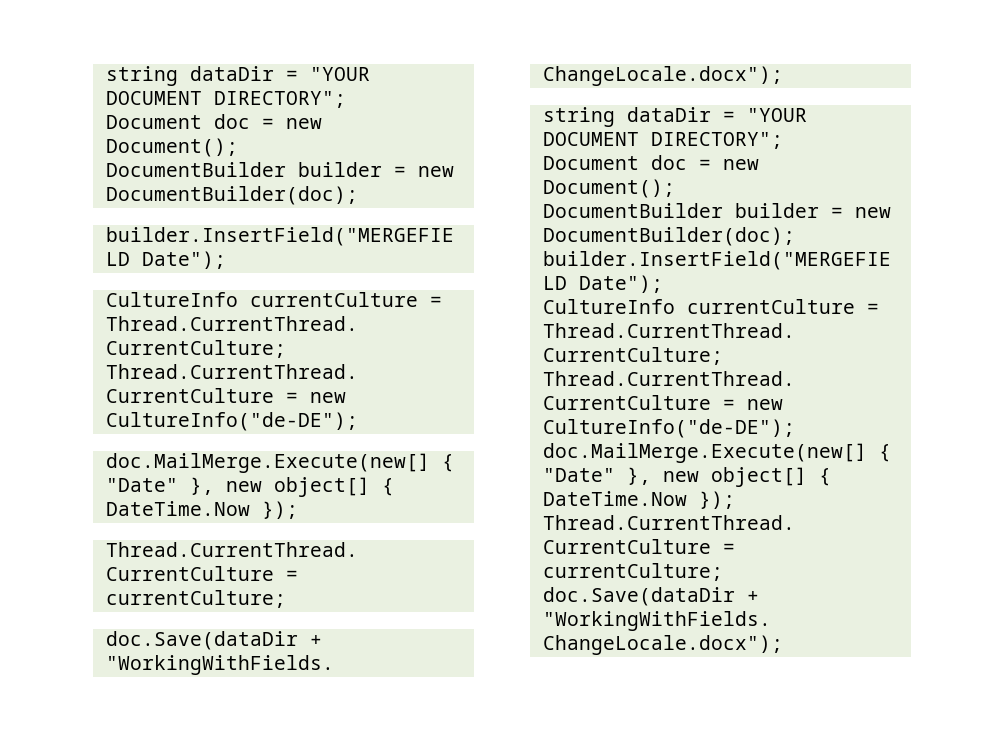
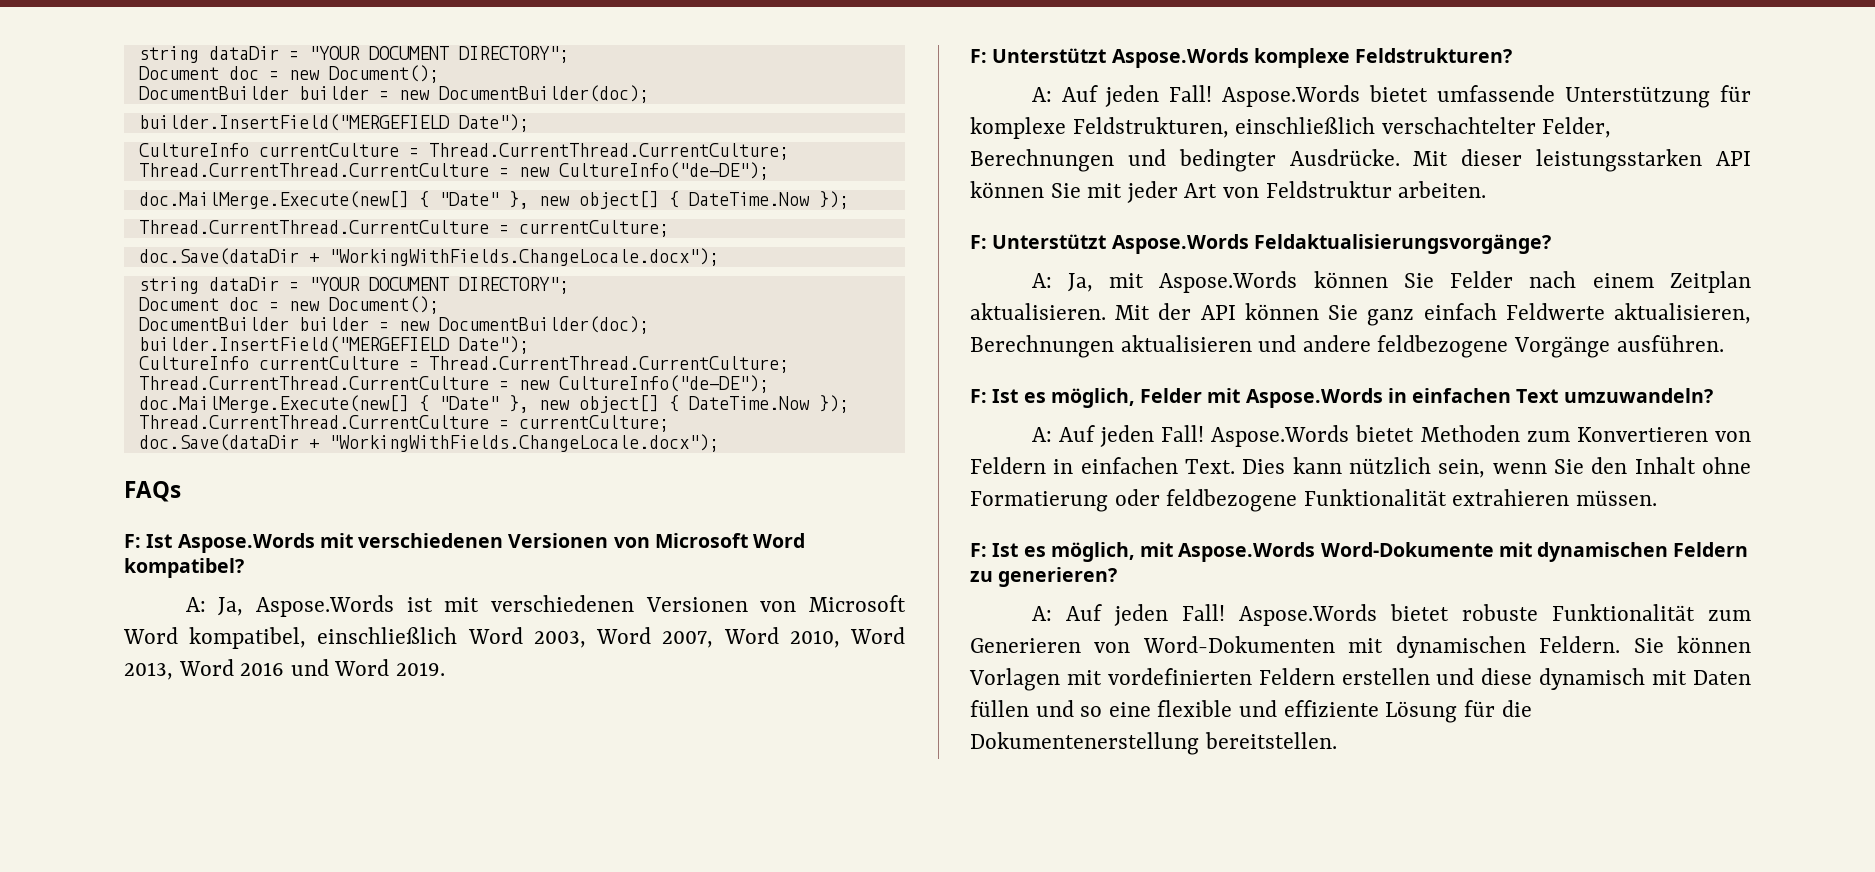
(783, 645) none -> [124,481,181,502] [124,533,806,553] [124,558,244,578] [185,595,906,617] [123,627,905,649] [124,659,446,680] [970,48,1513,68] [1031,85,1751,108] [970,117,1612,139] [970,149,1752,172] [970,181,1487,203] [970,234,1551,254] [1031,271,1751,293] [970,303,1751,326] [970,335,1724,358] [970,388,1713,408] [1031,425,1751,447] [970,457,1751,478] [970,489,1658,512] [970,542,1749,562] [970,567,1118,587] [1031,604,1751,626] [970,636,1751,658] [969,668,1752,691] [970,700,1532,723] [970,732,1337,755] // FAQs // F: Ist Aspose.Words mit verschiedenen Versionen von Microsoft Word kompatibel? // A: Ja, Aspose.Words ist mit verschiedenen Versionen von Microsoft Word kompatibel, einschließlich Word 2003, Word 2007, Word 2010, Word 2013, Word 2016 und Word 2019. // F: Unterstützt Aspose.Words komplexe Feldstrukturen? // A: Auf jeden Fall! Aspose.Words bietet umfassende Unterstützung für komplexe Feldstrukturen, einschließlich verschachtelter Felder, Berechnungen und bedingter Ausdrücke. Mit dieser leistungsstarken API können Sie mit jeder Art von Feldstruktur arbeiten. // F: Unterstützt Aspose.Words Feldaktualisierungsvorgänge? // A: Ja, mit Aspose.Words können Sie Felder nach einem Zeitplan aktualisieren. Mit der API können Sie ganz einfach Feldwerte aktualisieren, Berechnungen aktualisieren und andere feldbezogene Vorgänge ausführen. // F: Ist es möglich, Felder mit Aspose.Words in einfachen Text umzuwandeln? // A: Auf jeden Fall! Aspose.Words bietet Methoden zum Konvertieren von Feldern in einfachen Text. Dies kann nützlich sein, wenn Sie den Inhalt ohne Formatierung oder feldbezogene Funktionalität extrahieren müssen. // F: Ist es möglich, mit Aspose.Words Word-Dokumente mit dynamischen Feldern zu generieren? // A: Auf jeden Fall! Aspose.Words bietet robuste Funktionalität zum Generieren von Word-Dokumenten mit dynamischen Feldern. Sie können Vorlagen mit vordefinierten Feldern erstellen und diese dynamisch mit Daten füllen und so eine flexible und effiziente Lösung für die Dokumentenerstellung bereitstellen.

